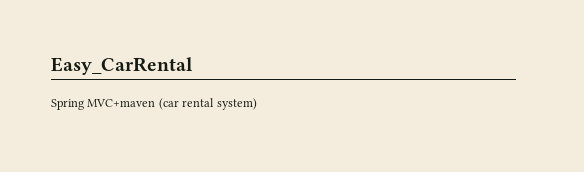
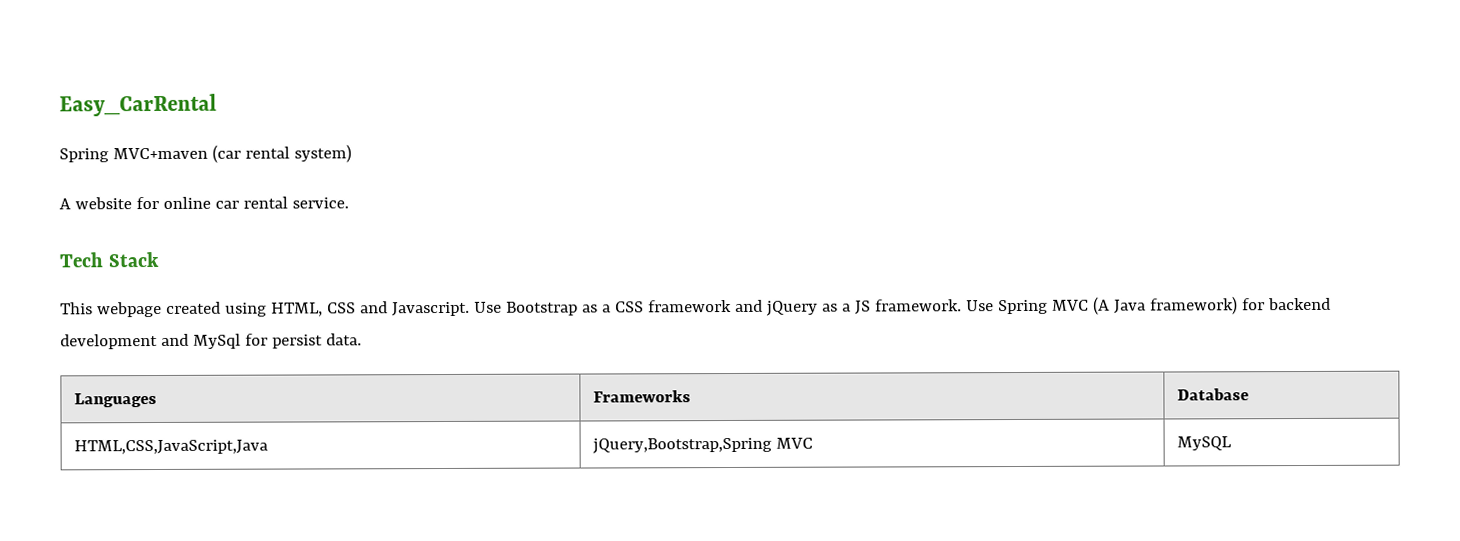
(257, 104) none -> [59,196,349,210] [59,251,159,268] [60,296,1331,318] [60,333,362,350] [74,392,158,408] [593,390,692,403] [1177,388,1250,401] [74,439,269,455] [592,437,814,454] [1177,436,1233,451] // A website for online car rental service. // Tech Stack // This webpage created using HTML, CSS and Javascript. Use Bootstrap as a CSS framework and jQuery as a JS framework. Use Spring MVC (A Java framework) for backend development and MySql for persist data. // Languages | Frameworks | Database // HTML,CSS,JavaScript,Java | jQuery,Bootstrap,Spring MVC | MySQL

